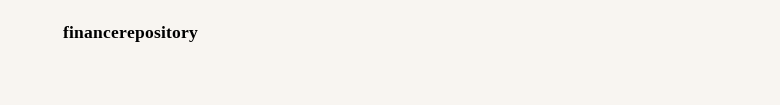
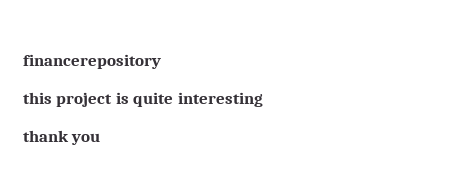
(198, 34) none -> [23,92,263,107] [23,130,101,145] // this project is quite interesting // thank you

